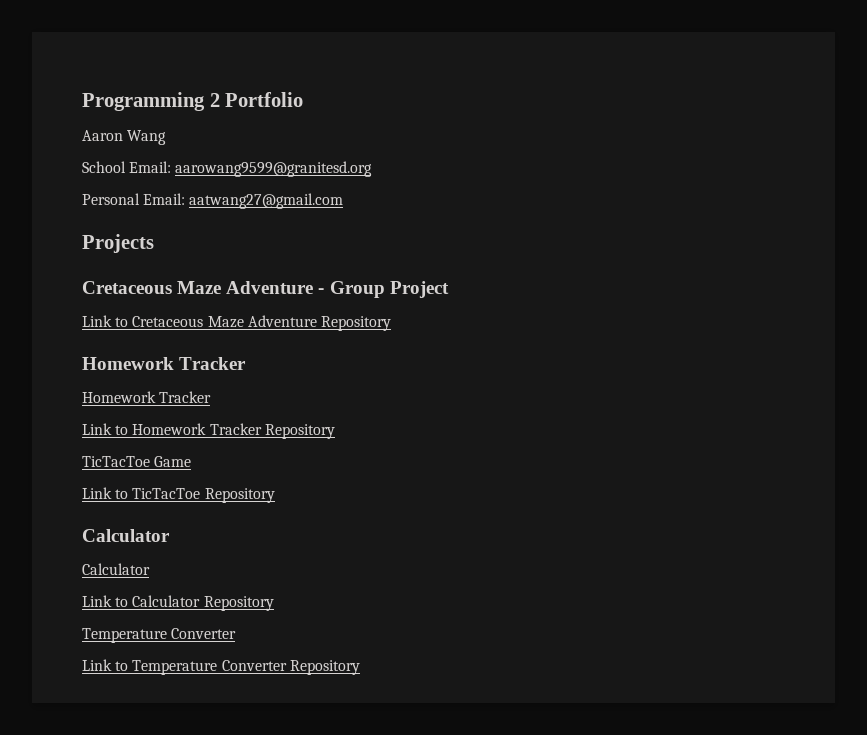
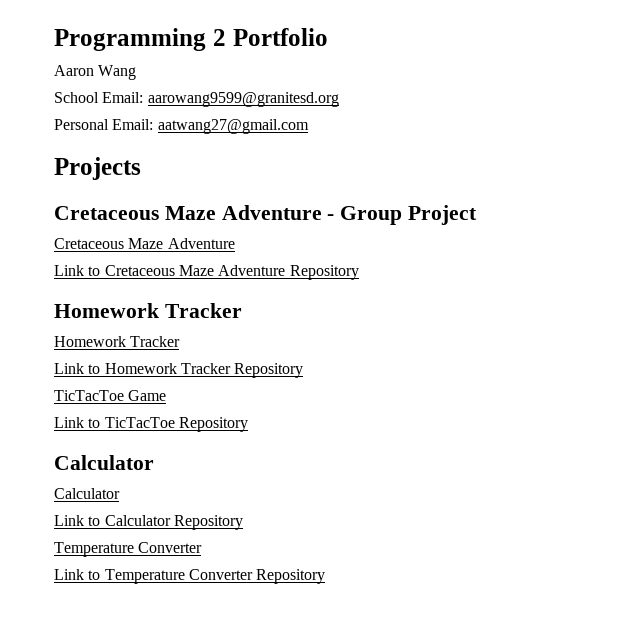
(449, 289) none -> [54,238,235,249] // Cretaceous Maze Adventure

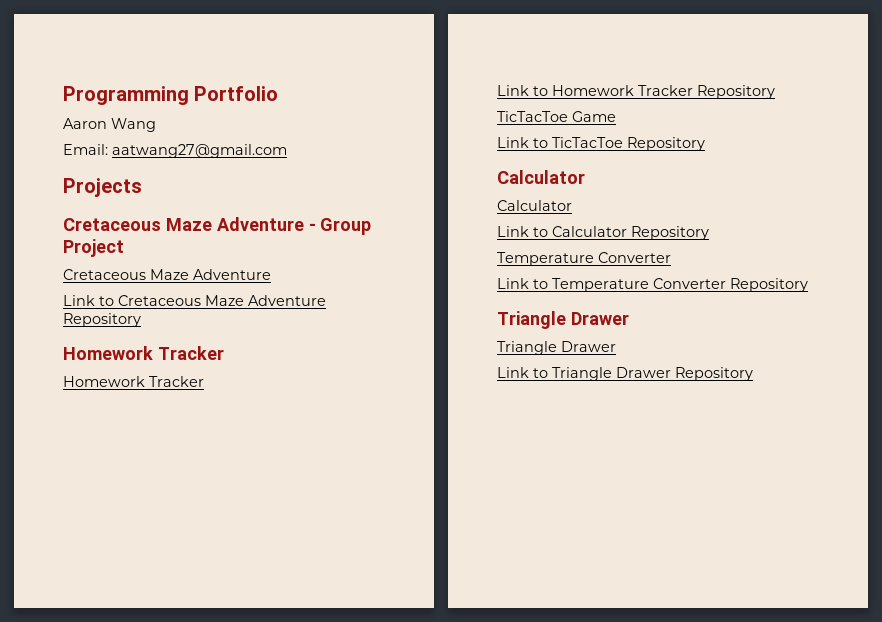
[212,29,226,46] 2 -> (189, 95) none
[54,92,339,107] [54,119,109,130] School Email: aarowang9599@granitesd.org // Personal -> (156, 125) none
(326, 576) none -> [497,311,629,329] [497,341,616,355] [497,367,753,381] // Triangle Drawer // Triangle Drawer // Link to Triangle Drawer Repository

